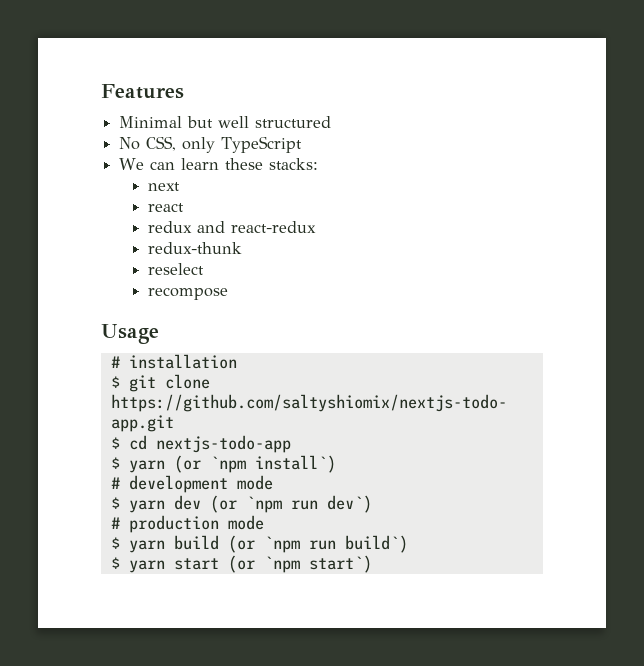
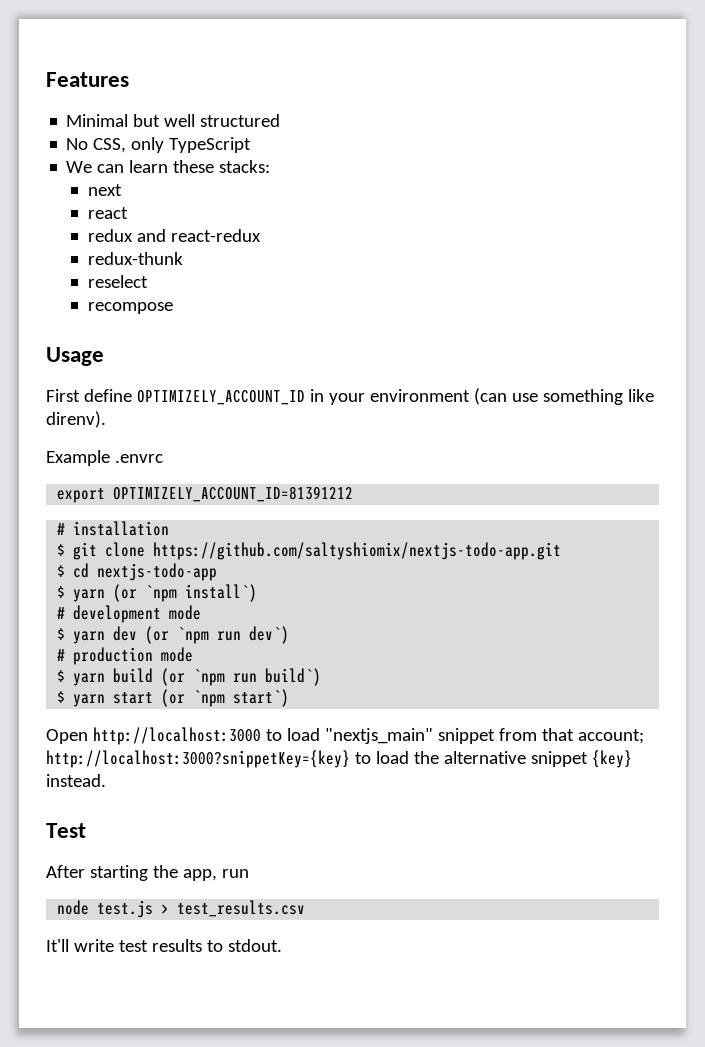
(159, 334) none -> [46,388,654,405] [46,411,106,428] [46,450,163,466] [57,486,354,503] // First define OPTIMIZELY_ACCOUNT_ID in your environment (can use something like direnv). // Example .envrc // export OPTIMIZELY_ACCOUNT_ID=81391212
(372, 564) none -> [46,727,644,745] [46,750,632,768] [46,774,106,787] [46,823,86,838] [46,865,249,881] [57,900,306,918] [46,939,282,952] // Open http://localhost:3000 to load "nextjs_main" snippet from that account; http://localhost:3000?snippetKey={key} to load the alternative snippet {key} instead. // Test // After starting the app, run // node test.js > test_results.csv // It'll write test results to stdout.

